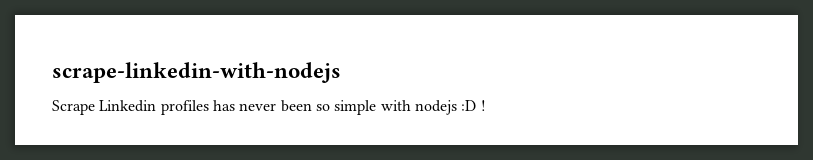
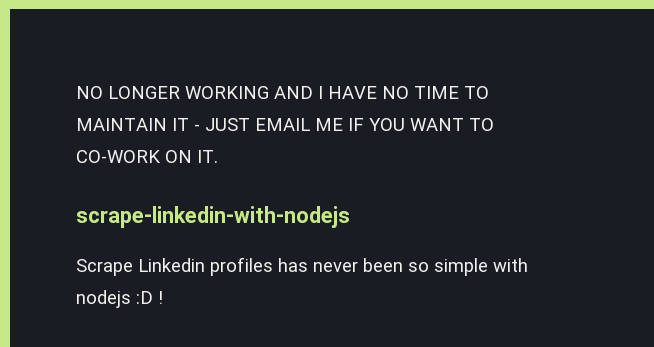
(52, 72) none -> [76,86,489,99] [76,118,494,131] [76,150,218,163] NO LONGER WORKING AND I HAVE NO TIME TO MAINTAIN IT - JUST EMAIL ME IF YOU WANT TO CO-WORK ON IT. //

